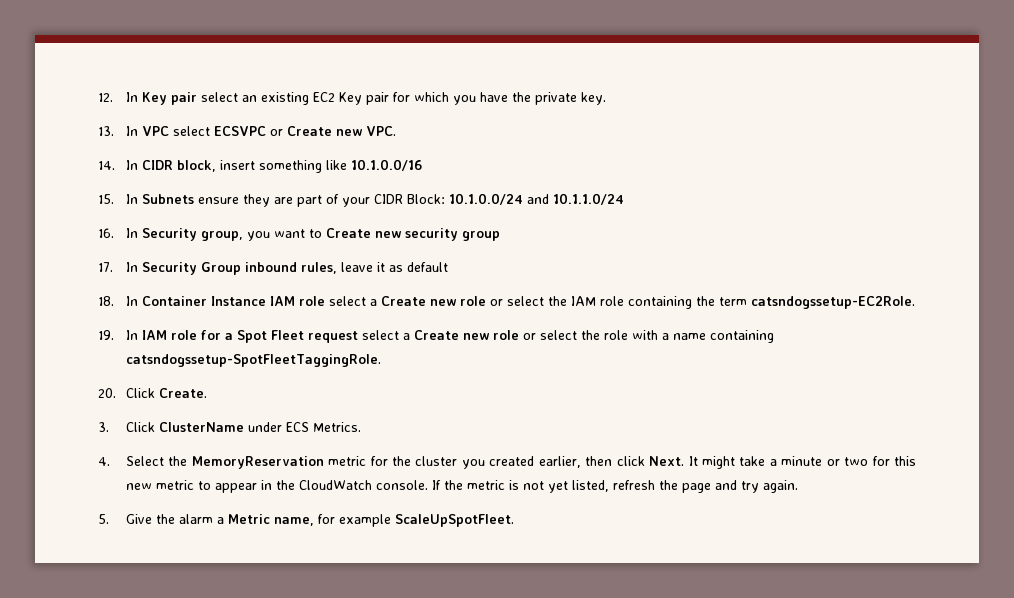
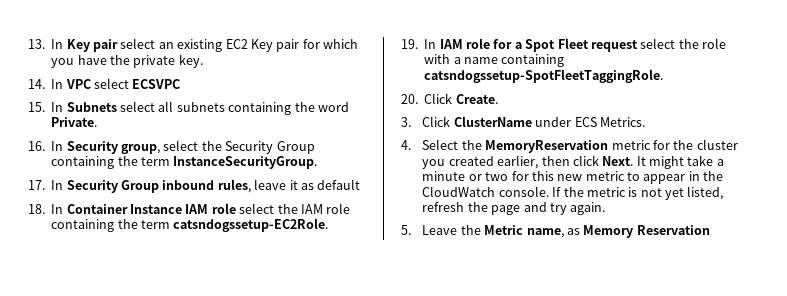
[98,93,113,102] 12. -> [28,39,45,49] 13.
[98,126,114,136] 13. -> [28,79,45,89] 14.
[269,126,396,136] [98,159,422,173] [98,193,624,207] [98,228,500,241] or Create new VPC. // 14. In CIDR block, insert something like 10.1.0.0/16 // 15. In Subnets ensure they are part of your CIDR Block: 10.1.0.0/24 and 10.1.1.0/24 // 16. In Security group, you want to Create new security group -> [28,101,349,115] [51,117,98,127] [28,140,315,154] [51,156,318,169] // 15. In Subnets select all subnets containing the word Private. // 16. In Security group, select the Security Group containing the term InstanceSecurityGroup.
[369,296,544,306] a Create new role or select -> (275, 208) none
[402,330,577,340] a Create new role or select -> (676, 43) none
[125,514,514,527] Give the alarm a Metric name, for example ScaleUpSpotFleet. -> [422,225,710,238] Leave the Metric name, as Memory Reservation

